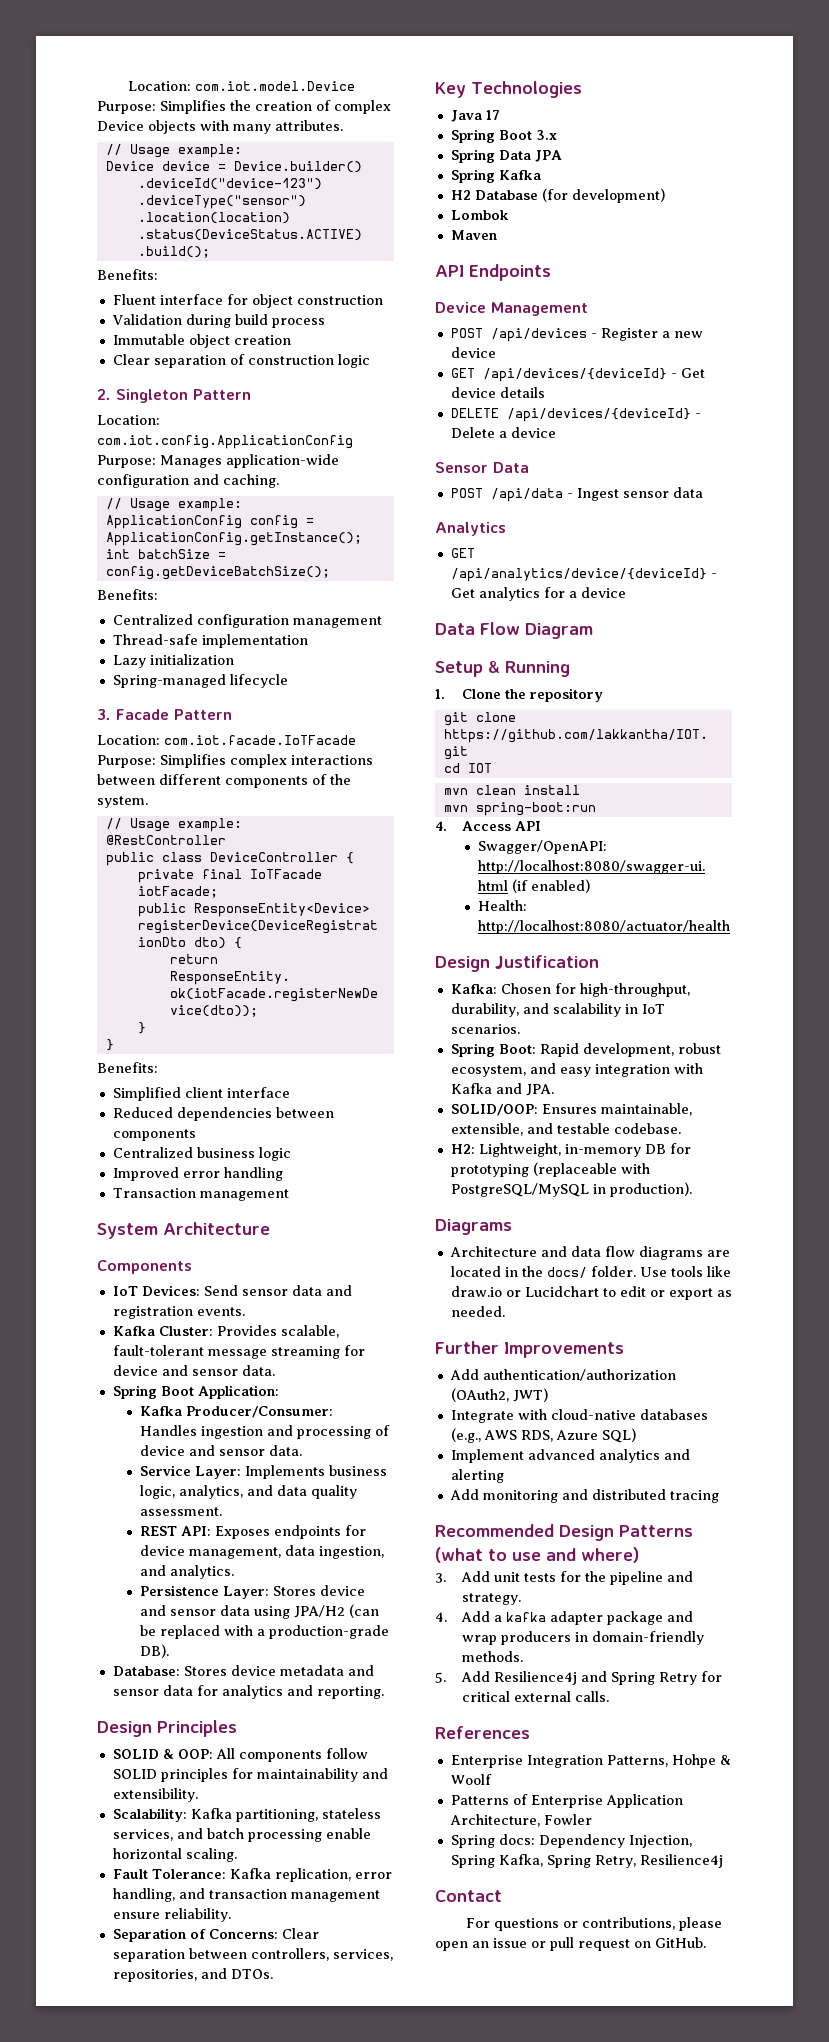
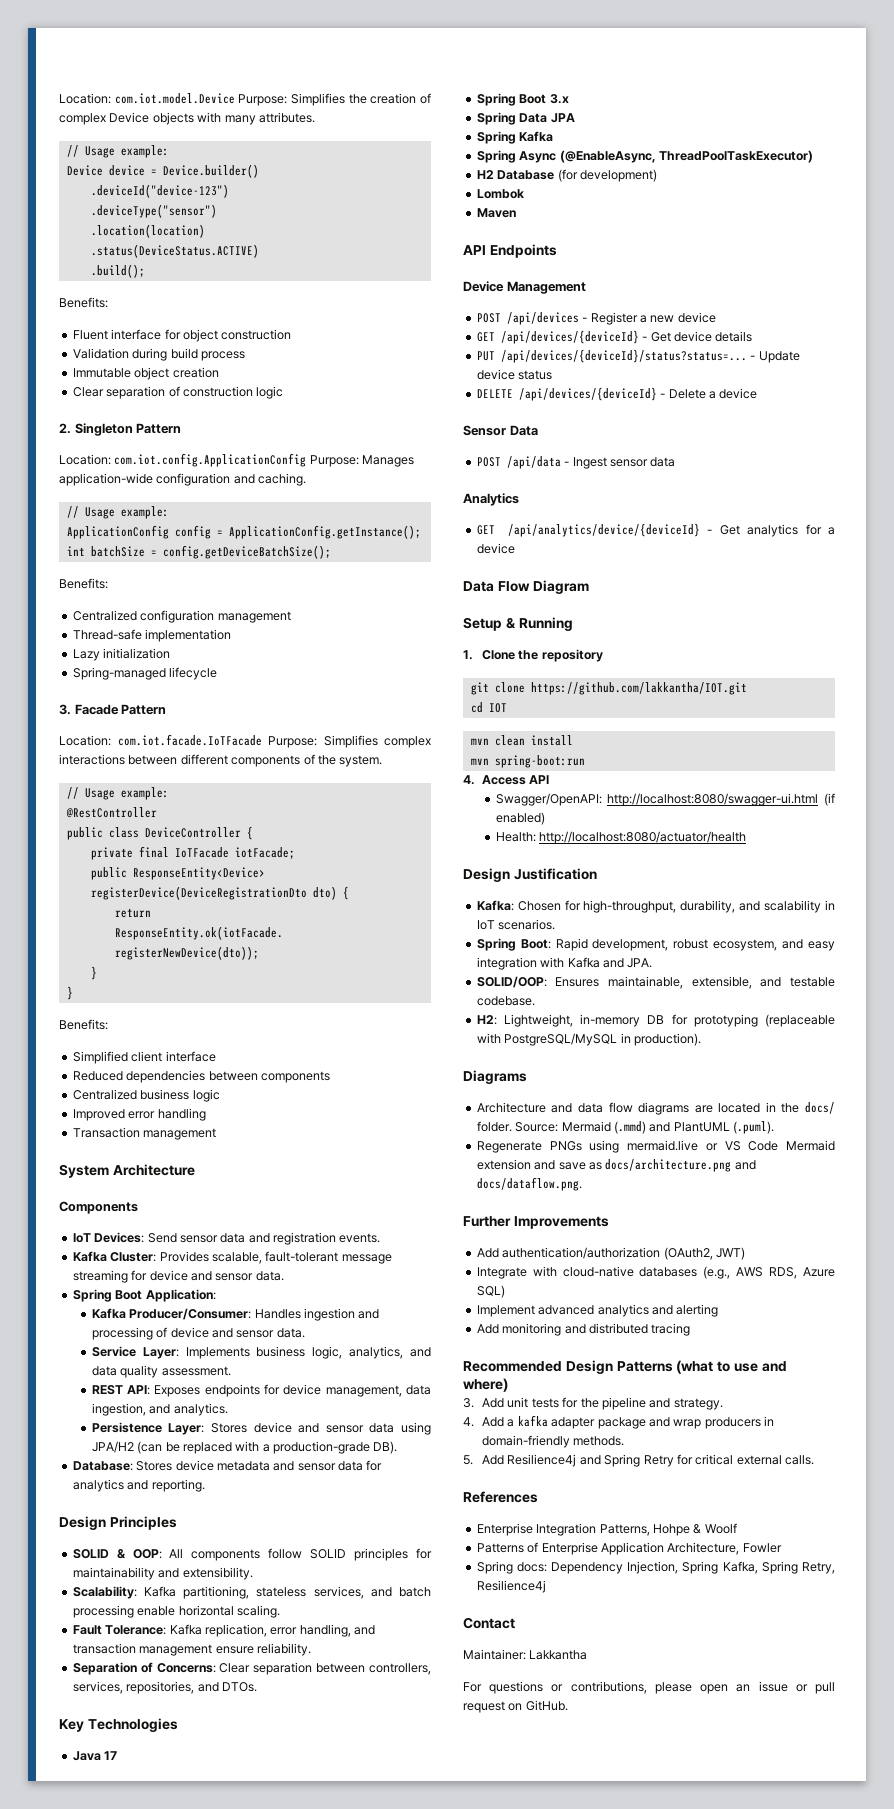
(541, 175) none -> [476,150,813,163] // Spring Async (@EnableAsync, ThreadPoolTaskExecutor)
(545, 392) none -> [476,349,800,363] [476,369,553,380] // PUT /api/devices/{deviceId}/status?status=... - Update device status
[639,1266,731,1277] [450,1286,732,1300] [450,1306,505,1317] Use tools like draw.io or Lucidchart to edit or export as needed. -> [515,1121,774,1134] [476,1140,835,1153] [476,1159,756,1172] [476,1177,582,1191] Source: Mermaid (.mmd) and PlantUML (.puml). // Regenerate PNGs using mermaid.live or VS Code Mermaid extension and save as docs/architecture.png and docs/dataflow.png.
(502, 1896) none -> [463,1649,588,1660] // Maintainer: Lakkantha

